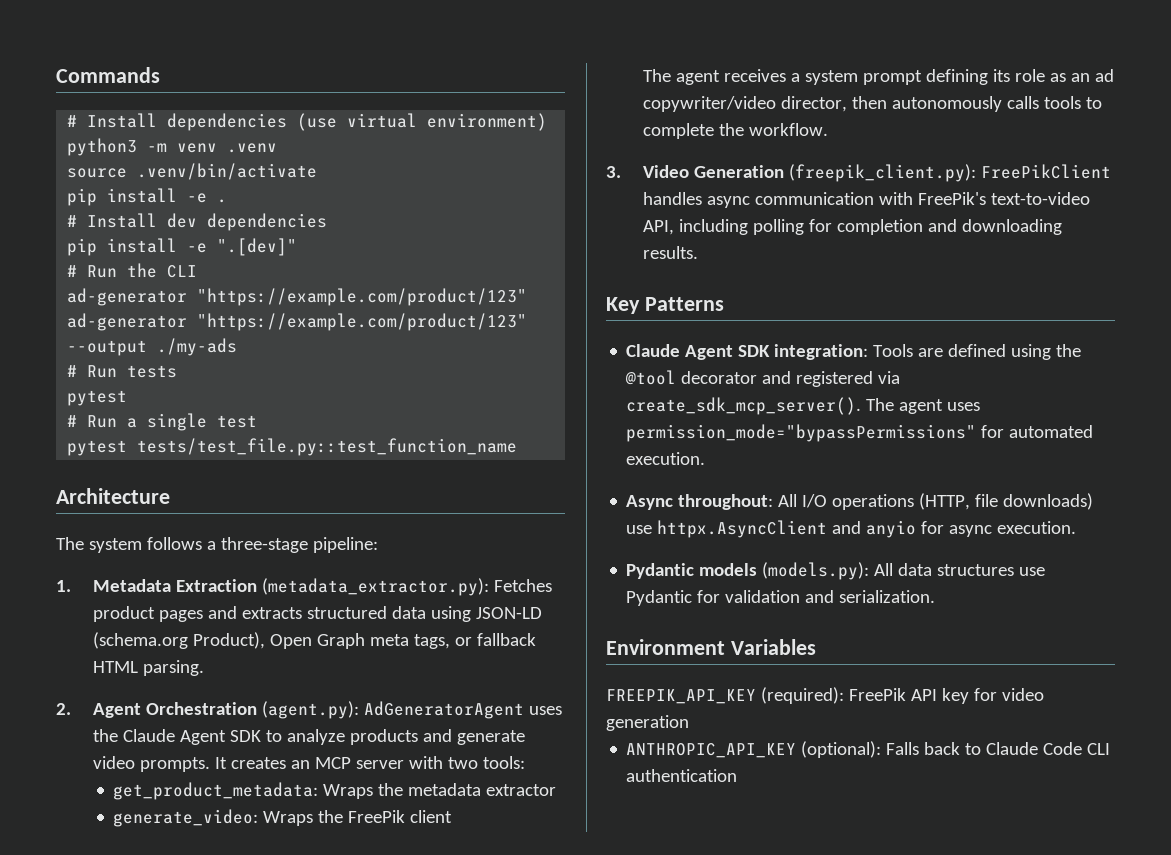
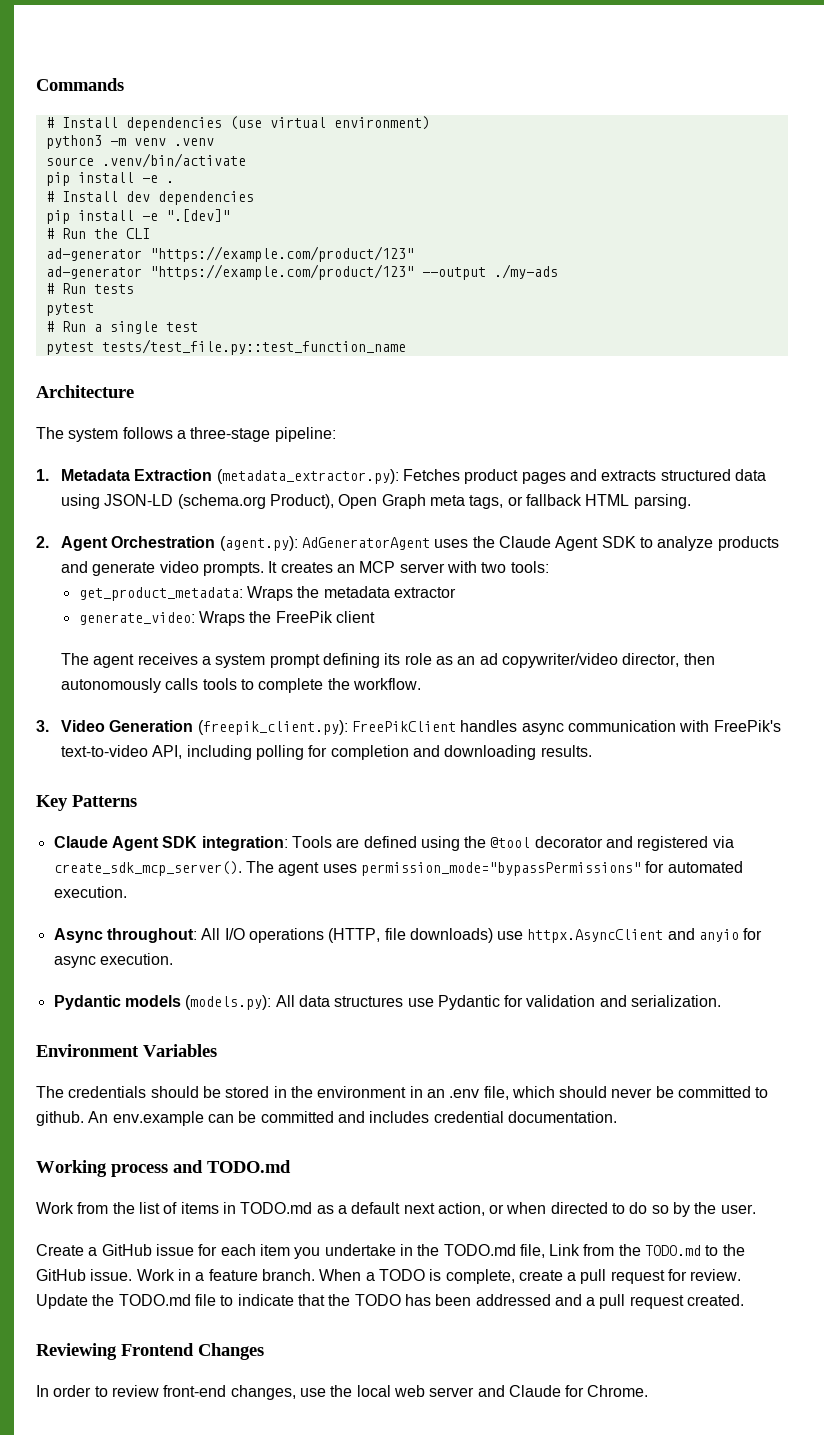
[606,687,1044,704] [606,715,689,731] [626,741,1111,758] [626,769,738,782] FREEPIK_API_KEY (required): FreePik API key for video generation // ANTHROPIC_API_KEY (optional): Falls back to Claude Code CLI authentication -> [36,1086,769,1100] [36,1111,617,1126] [36,1160,291,1177] [36,1202,756,1217] [36,1244,745,1259] [36,1269,742,1284] [36,1294,745,1309] [36,1343,264,1360] [36,1385,649,1400] The credentials should be stored in the environment in an .env file, which should never be committed to github. An env.example can be committed and includes credential documentation. // Working process and TODO.md // Work from the list of items in TODO.md as a default next action, or when directed to do so by the user. // Create a GitHub issue for each item you undertake in the TODO.md file, Link from the TODO.md to the GitHub issue. Work in a feature branch. When a TODO is complete, create a pull request for review. Update the TODO.md file to indicate that the TODO has been addressed and a pull request created. // Reviewing Frontend Changes // In order to review front-end changes, use the local web server and Claude for Chrome.

